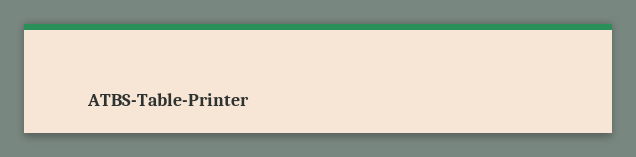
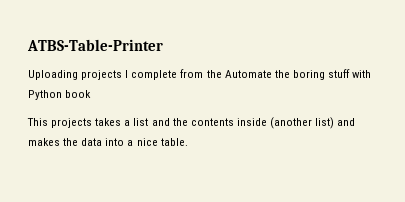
(249, 99) none -> [28,69,372,80] [28,90,92,100] [27,117,356,129] [28,138,188,146] // Uploading projects I complete from the Automate the boring stuff with Python book // This projects takes a list and the contents inside (another list) and makes the data into a nice table.

